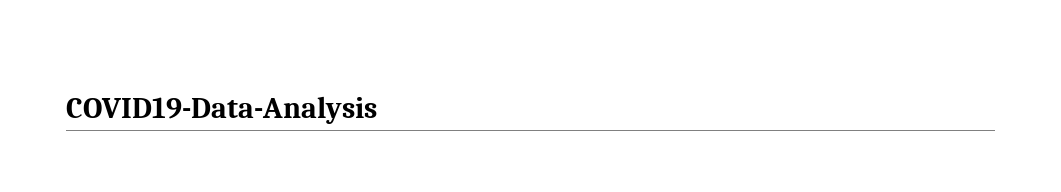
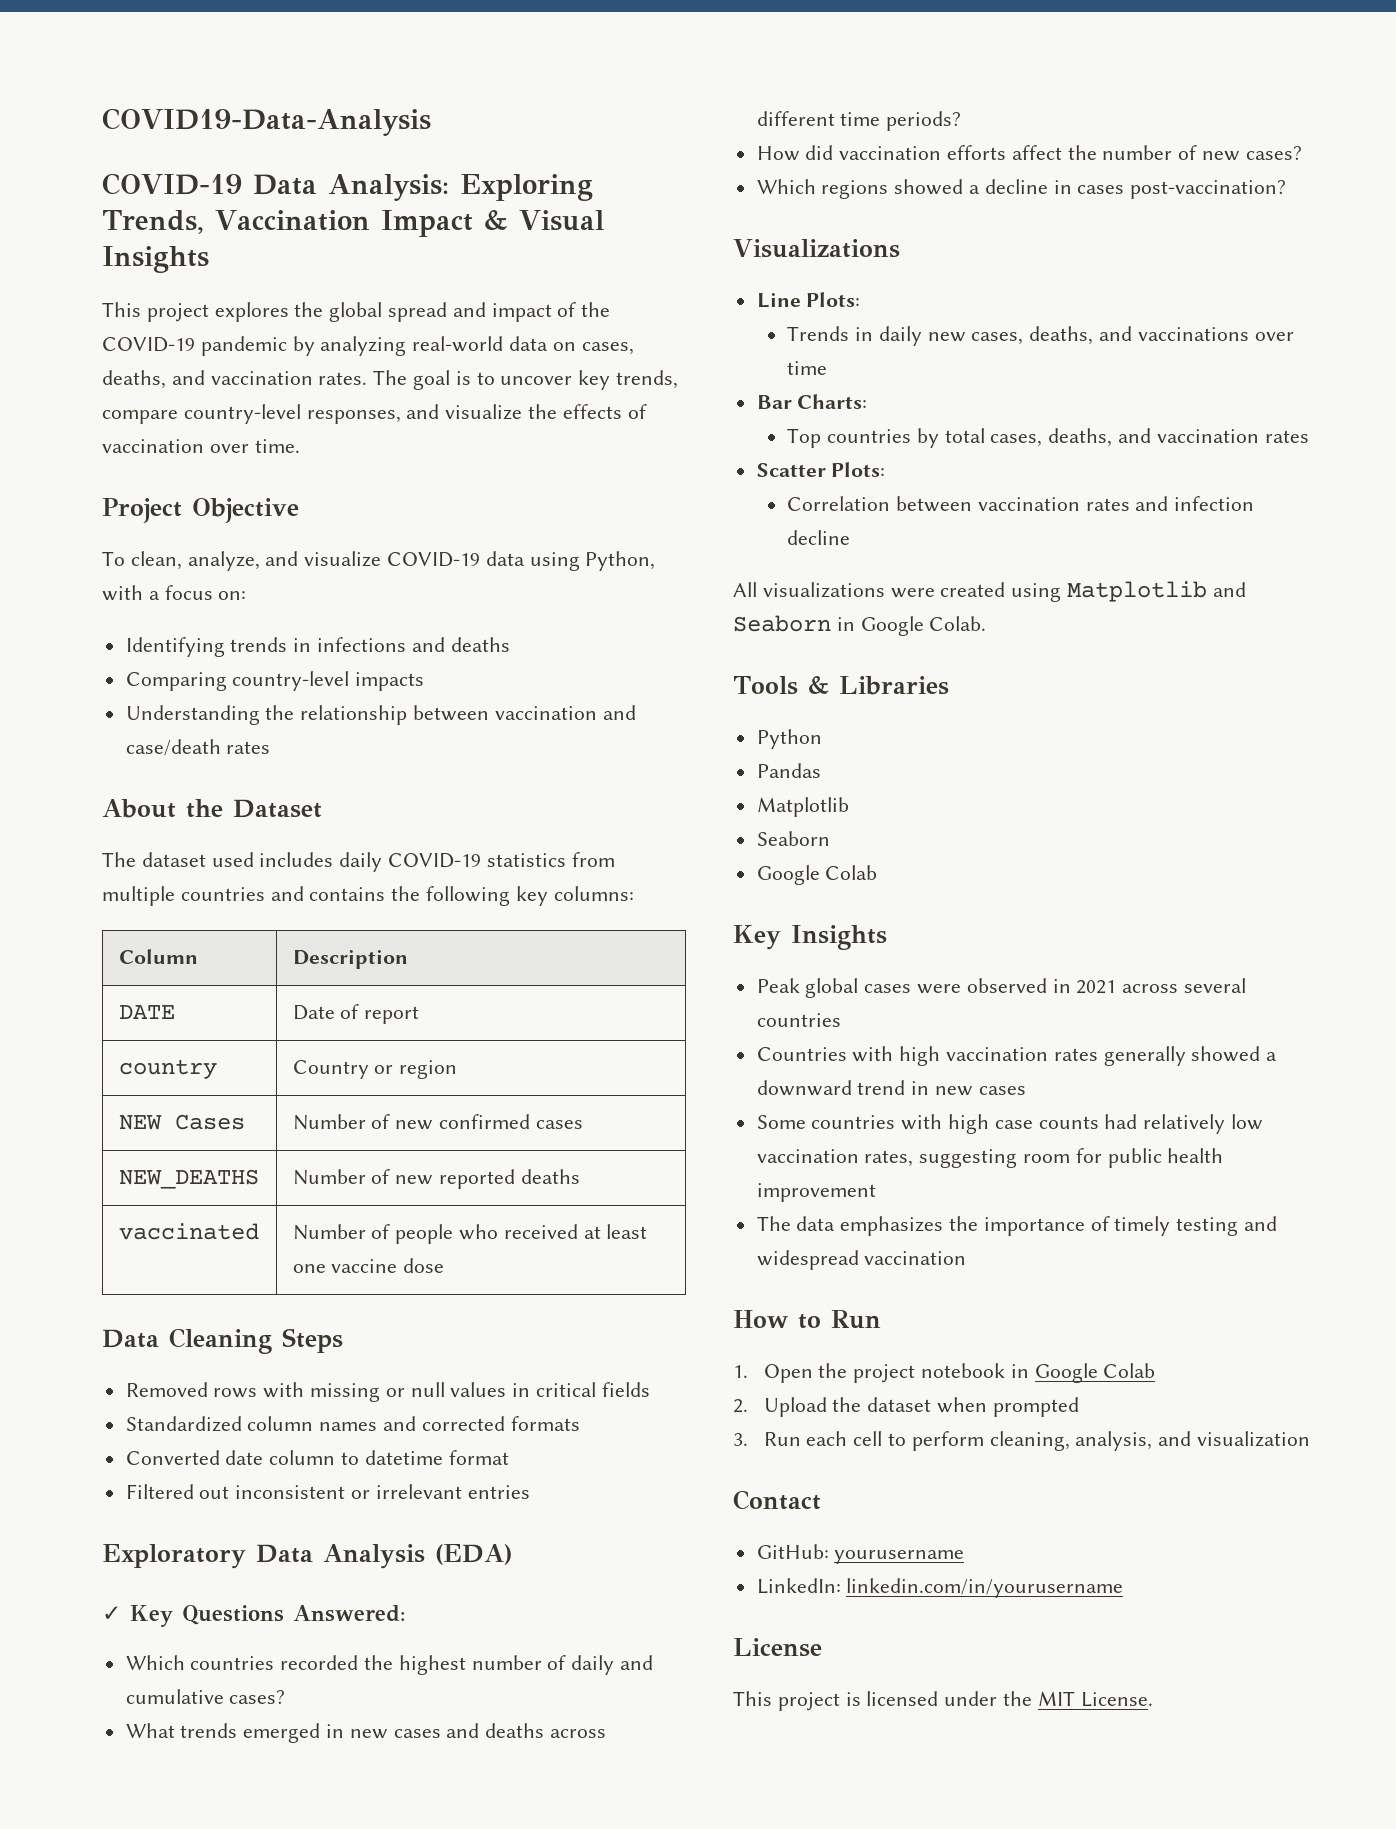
(377, 110) none -> [102,173,593,201] [102,210,604,237] [102,246,209,273] [102,302,611,322] [102,336,634,356] [102,370,679,390] [102,404,647,424] [102,439,300,453] [102,498,299,523] [102,551,656,571] [102,585,247,601] [125,637,510,657] [125,671,425,691] [125,705,636,725] [125,739,271,756] [102,799,322,818] [102,852,615,872] [102,886,634,906] [118,949,198,964] [292,950,408,969] [118,1005,175,1019] [292,1004,420,1024] [118,1059,217,1079] [292,1060,458,1079] [118,1114,245,1130] [292,1114,583,1130] [118,1169,259,1189] [292,1169,580,1189] [118,1223,259,1240] [292,1224,648,1244] [292,1258,445,1273] [102,1328,343,1354] [125,1382,650,1402] [125,1416,580,1432] [125,1450,509,1465] [125,1484,530,1499] [102,1544,512,1569] [102,1605,406,1627] [125,1655,654,1675] [125,1689,286,1704] [125,1723,607,1743] [756,111,962,131] [756,145,1302,161] [756,179,1287,199] [733,239,900,258] [756,292,861,308] [787,326,1294,346] [787,361,828,375] [756,394,868,409] [787,428,1309,448] [756,462,886,477] [787,496,1255,512] [787,530,851,545] [733,581,1246,602] [733,615,987,636] [733,676,949,695] [756,729,822,749] [756,763,821,778] [756,797,849,817] [756,831,830,846] [756,865,878,885] [733,925,887,950] [756,978,1247,998] [756,1013,841,1027] [756,1046,1278,1066] [756,1080,1026,1096] [756,1114,1264,1134] [756,1148,1224,1168] [756,1183,876,1202] [756,1216,1278,1236] [756,1250,967,1270] [733,1310,881,1329] [733,1363,1156,1383] [733,1397,1079,1417] [733,1431,1311,1451] [733,1490,821,1510] [756,1544,965,1564] [756,1578,1124,1598] [733,1638,822,1657] [733,1691,1153,1711] // COVID-19 Data Analysis: Exploring Trends, Vaccination Impact & Visual Insights // This project explores the global spread and impact of the COVID-19 pandemic by analyzing real-world data on cases, deaths, and vaccination rates. The goal is to uncover key trends, compare country-level responses, and visualize the effects of vaccination over time. // Project Objective // To clean, analyze, and visualize COVID-19 data using Python, with a focus on: // Identifying trends in infections and deaths // Comparing country-level impacts // Understanding the relationship between vaccination and case/death rates // About the Dataset // The dataset used includes daily COVID-19 statistics from multiple countries and contains the following key columns: // Column | Description // DATE | Date of report // country | Country or region // NEW Cases | Number of new confirmed cases // NEW_DEATHS | Number of new reported deaths // vaccinated | Number of people who received at least one vaccine dose // Data Cleaning Steps // Removed rows with missing or null values in critical fields // Standardized column names and corrected formats // Converted date column to datetime format // Filtered out inconsistent or irrelevant entries // Exploratory Data Analysis (EDA) // ✓ Key Questions Answered: // Which countries recorded the highest number of daily and cumulative cases? // What trends emerged in new cases and deaths across different time periods? // How did vaccination efforts affect the number of new cases? // Which regions showed a decline in cases post-vaccination? // Visualizations // Line Plots: // Trends in daily new cases, deaths, and vaccinations over time // Bar Charts: // Top countries by total cases, deaths, and vaccination rates // Scatter Plots: // Correlation between vaccination rates and infection decline // All visualizations were created using Matplotlib and Seaborn in Google Colab. // Tools & Libraries // Python // Pandas // Matplotlib // Seaborn // Google Colab // Key Insights // Peak global cases were observed in 2021 across several countries // Countries with high vaccination rates generally showed a downward trend in new cases // Some countries with high case counts had relatively low vaccination rates, suggesting room for public health improvement // The data emphasizes the importance of timely testing and widespread vaccination // How to Run // 1. Open the project notebook in Google Colab // 2. Upload the dataset when prompted // 3. Run each cell to perform cleaning, analysis, and visualization // Contact // GitHub: yourusername // LinkedIn: linkedin.com/in/yourusername // License // This project is licensed under the MIT License.

